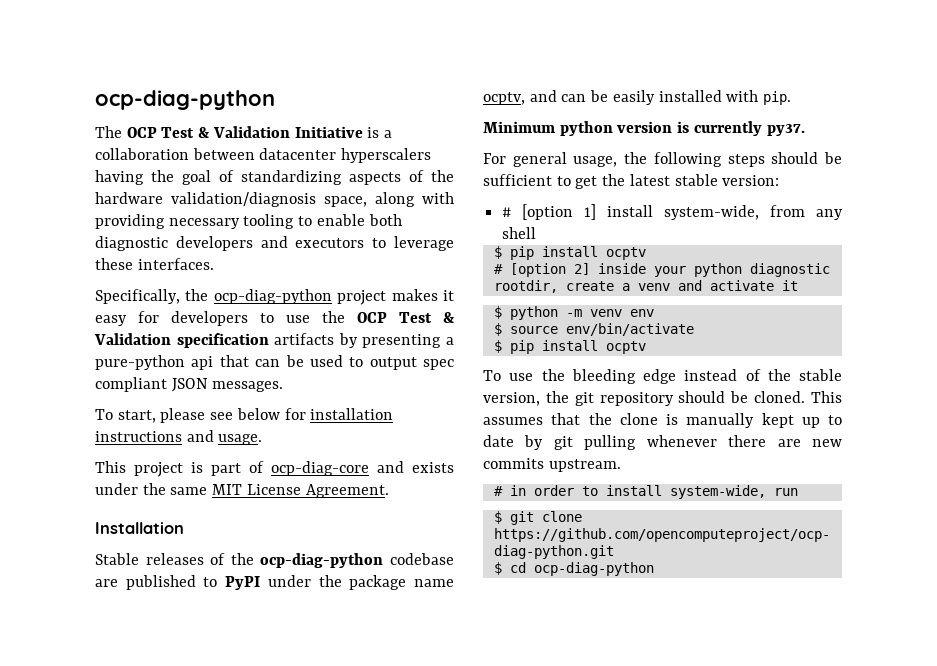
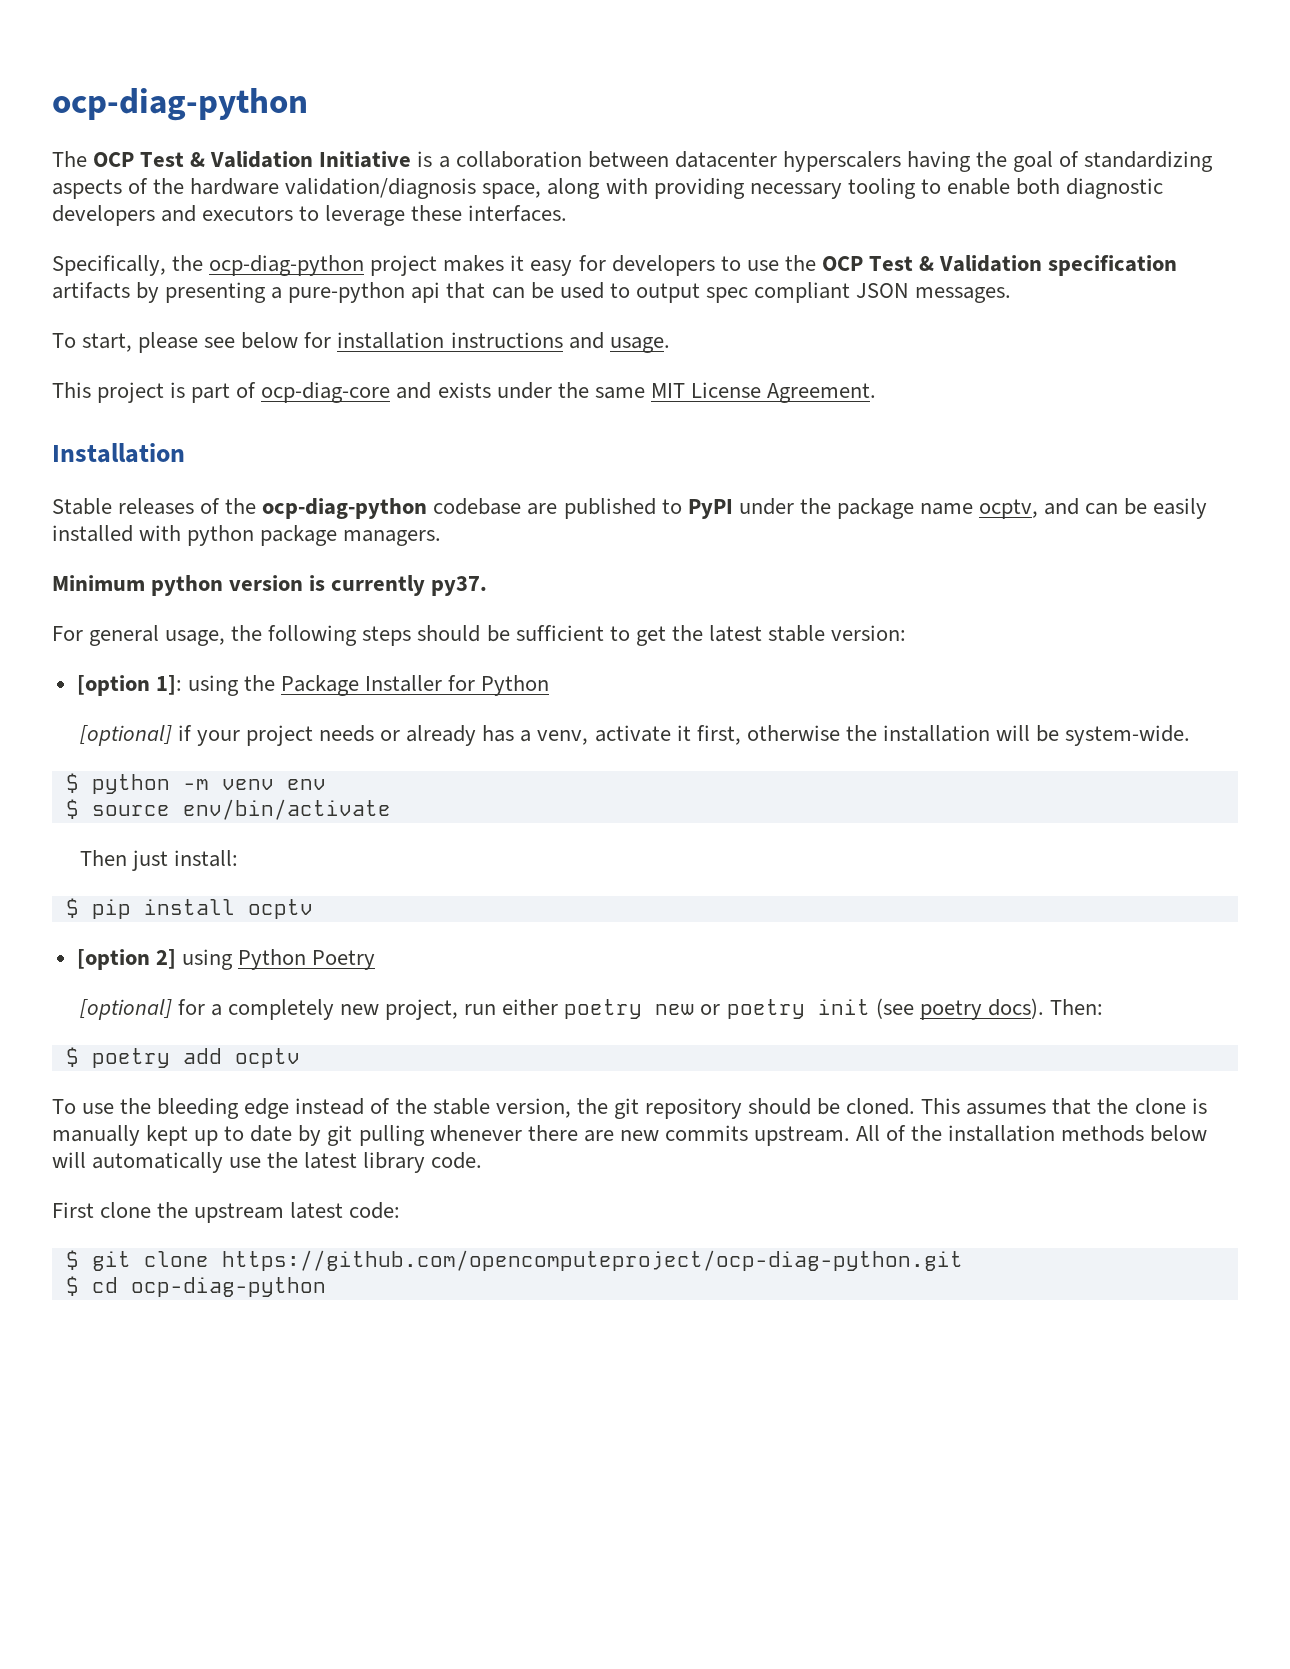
[763,91,792,105] pip. -> [187,525,442,546] python package managers.
[502,204,843,220] [502,227,537,239] [493,246,646,260] [493,263,830,277] [493,280,798,293] # [option 1] install system-wide, from any shell // $ pip install ocptv // # [option 2] inside your python diagnostic rootdir, create a venv and activate it -> [76,675,550,696] [79,725,1191,746] [option 1]: using the Package Installer for Python // [optional] if your project needs or already has a venv, activate it first, otherwise the installation will be system-wide.
[493,340,646,354] // $ pip install ocptv -> [79,850,238,871] [65,898,313,919] [76,949,376,970] [79,998,1103,1020] [65,1047,300,1068] // Then just install: // $ pip install ocptv // [option 2] using Python Poetry // [optional] for a completely new project, run either poetry new or poetry init (see poetry docs). Then: // $ poetry add ocptv
[493,485,798,499] // # in order to install system-wide, run -> [856,1125,1208,1142] [52,1152,483,1173] [52,1202,401,1223] All of the installation methods below will automatically use the latest library code. // First clone the upstream latest code:

